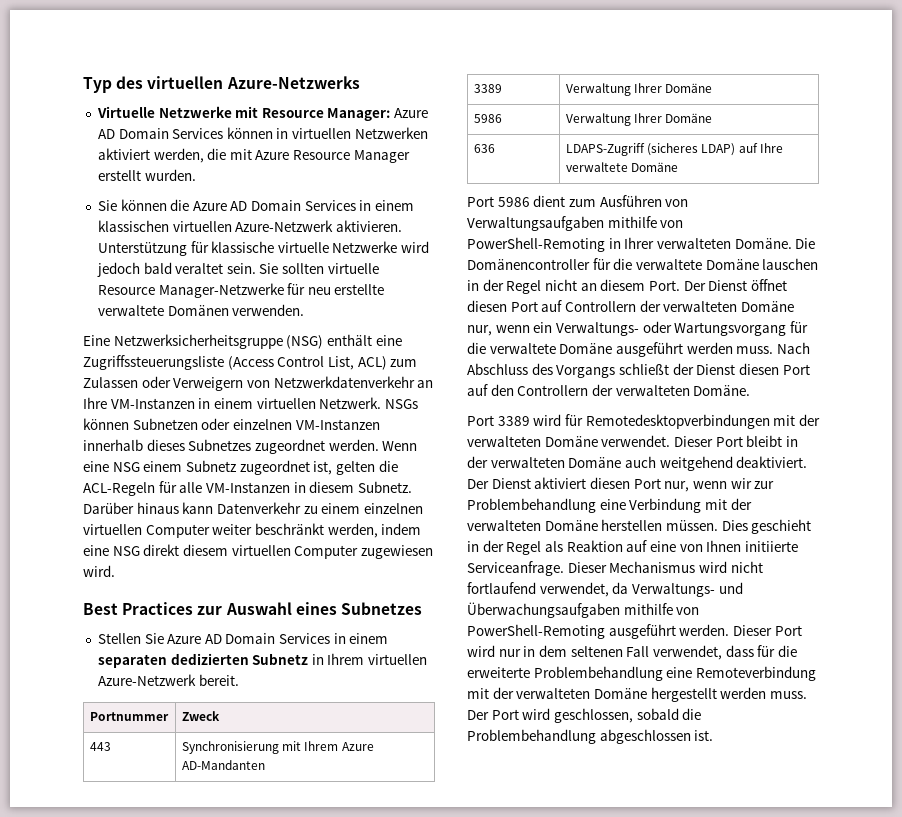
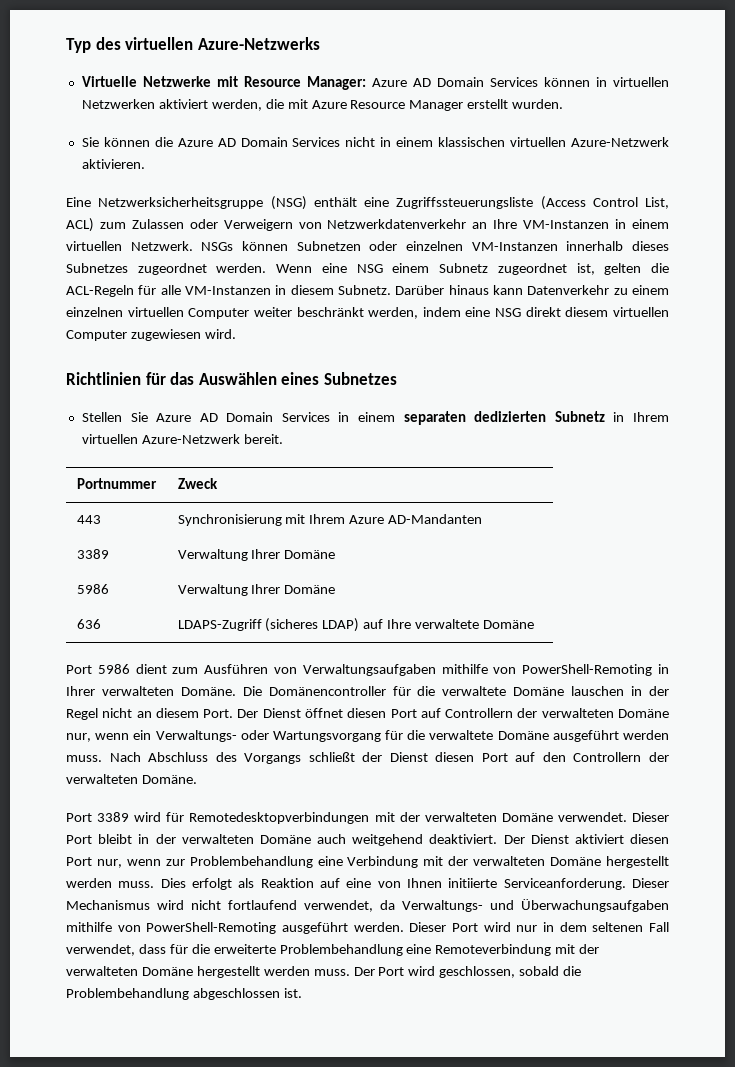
(356, 205) none -> [345,137,376,147] nicht
[97,241,430,256] [96,262,379,277] [97,283,385,298] [97,304,305,316] Unterstützung für klassische virtuelle Netzwerke wird jedoch bald veraltet sein. Sie sollten virtuelle Resource Manager-Netzwerke für neu erstellte verwaltete Domänen verwenden. -> (145, 164) none
[83,602,292,615] Best Practices zur Auswahl -> [66,372,277,385] Richtlinien für das Auswählen
[730,478,752,489] wir -> (161, 862) none
[601,519,812,534] [467,540,542,555] herstellen müssen. Dies geschieht in der Regel -> [605,856,669,868] [66,878,232,890] hergestellt werden muss. Dies erfolgt
[467,561,564,576] Serviceanfrage. -> [503,878,626,890] Serviceanforderung.

